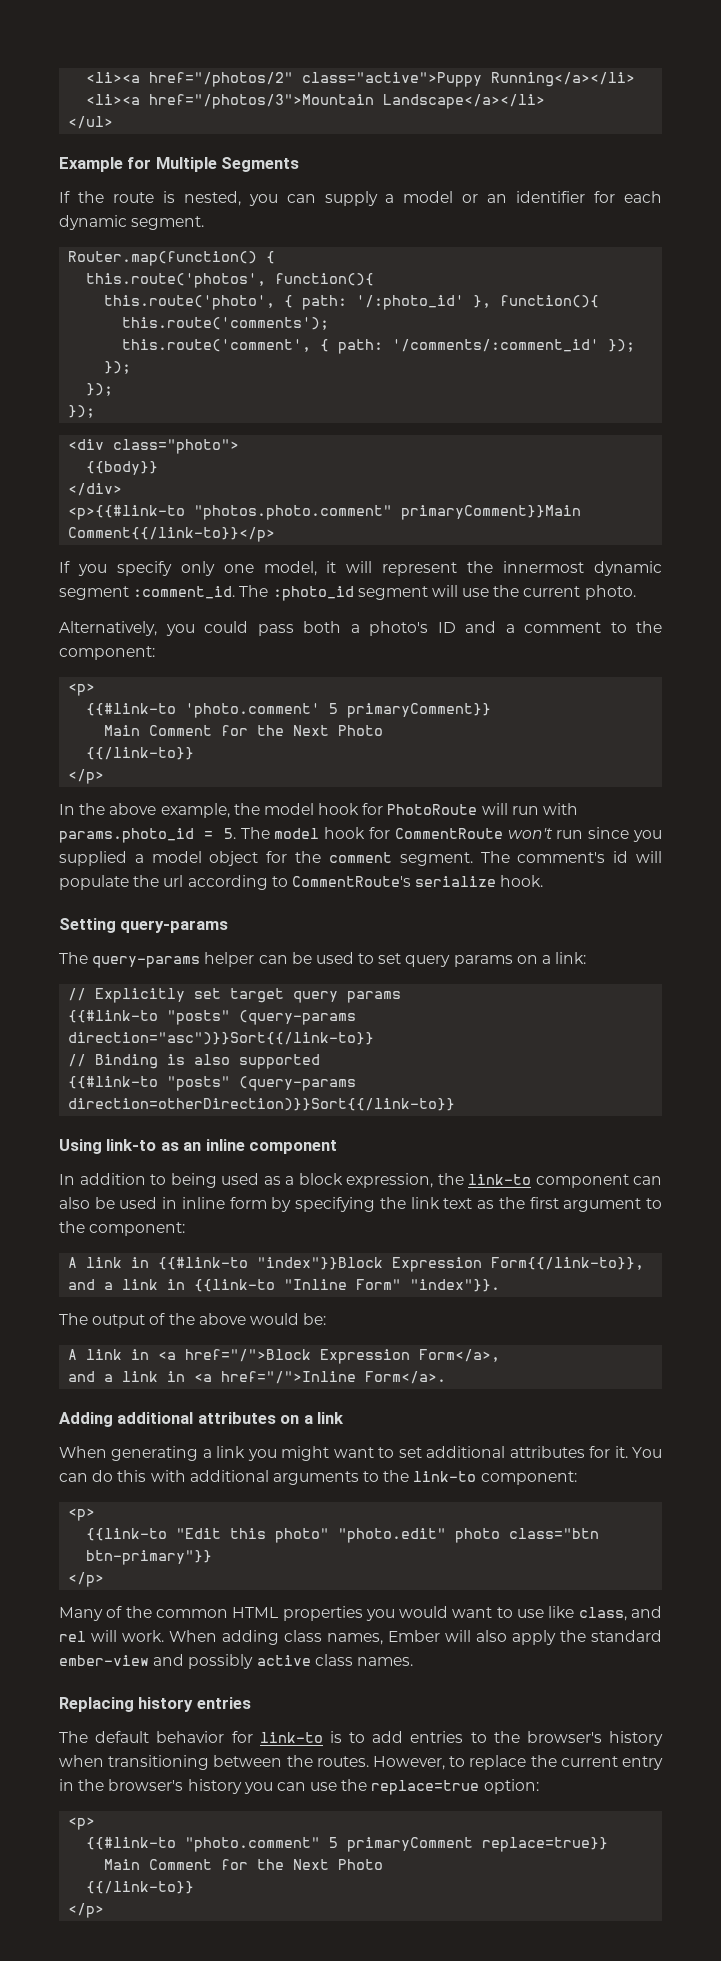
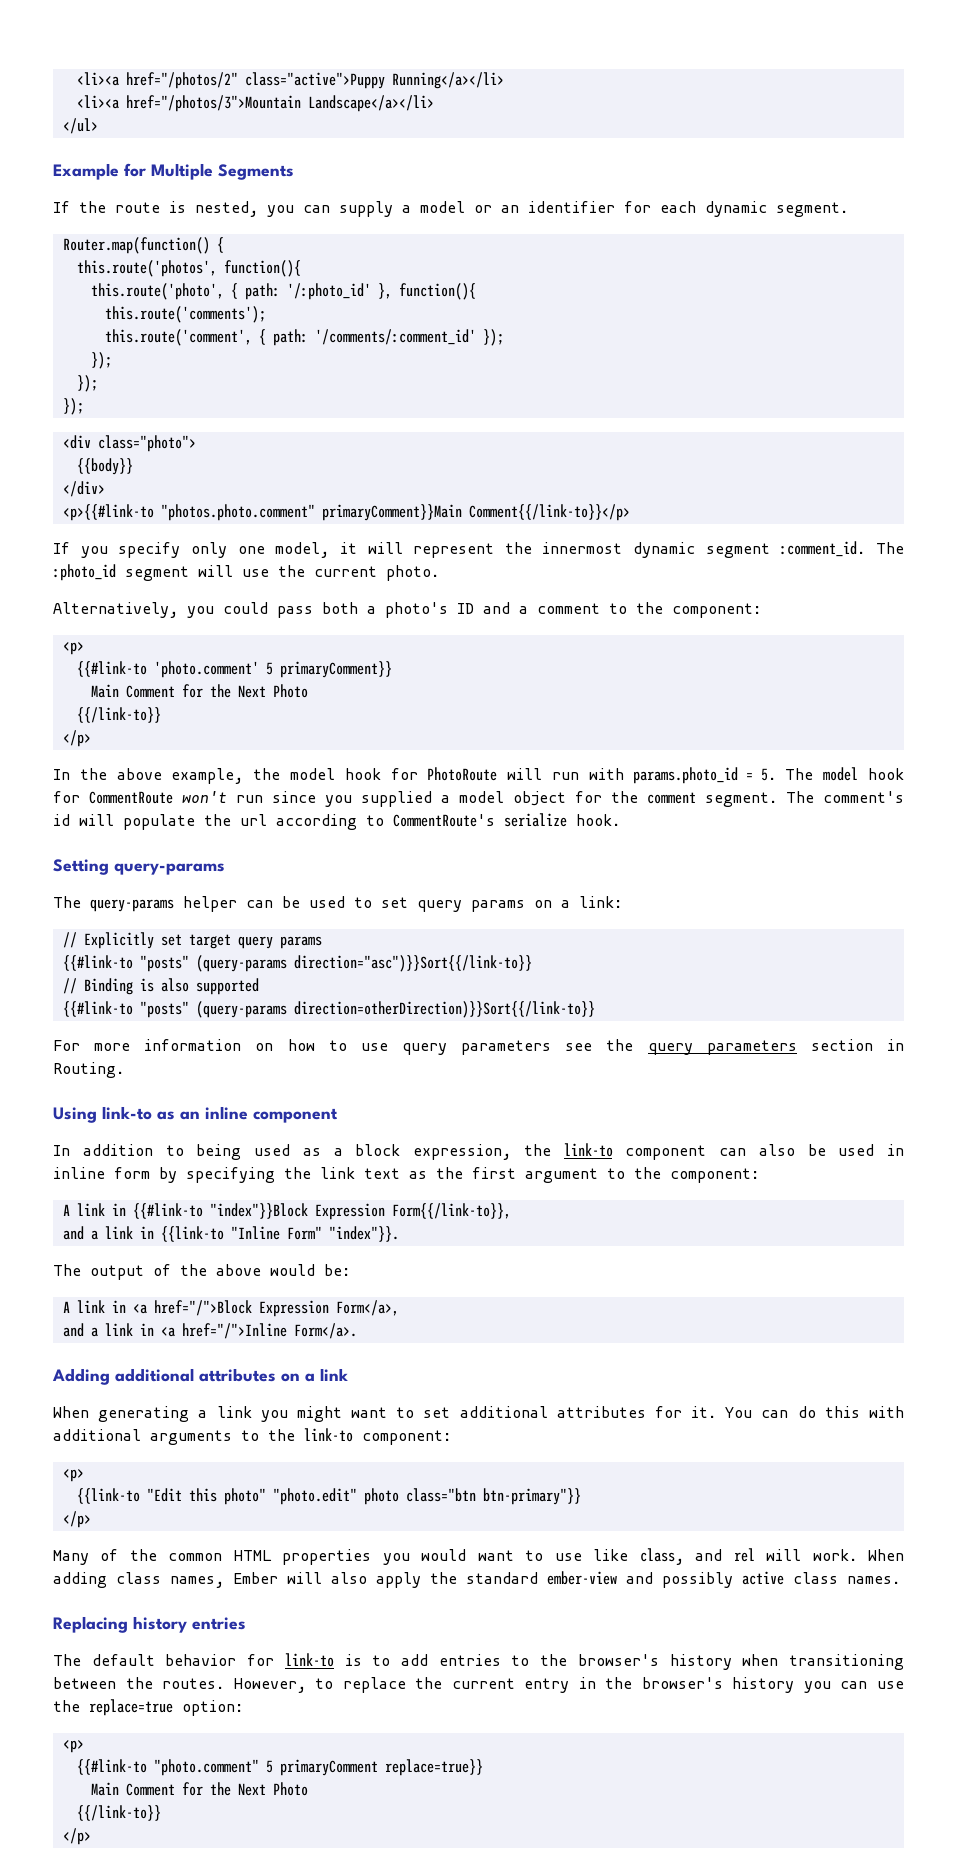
(456, 1104) none -> [53,1039,904,1055] [53,1062,124,1078] // For more information on how to use query parameters see the query parameters section in Routing.

